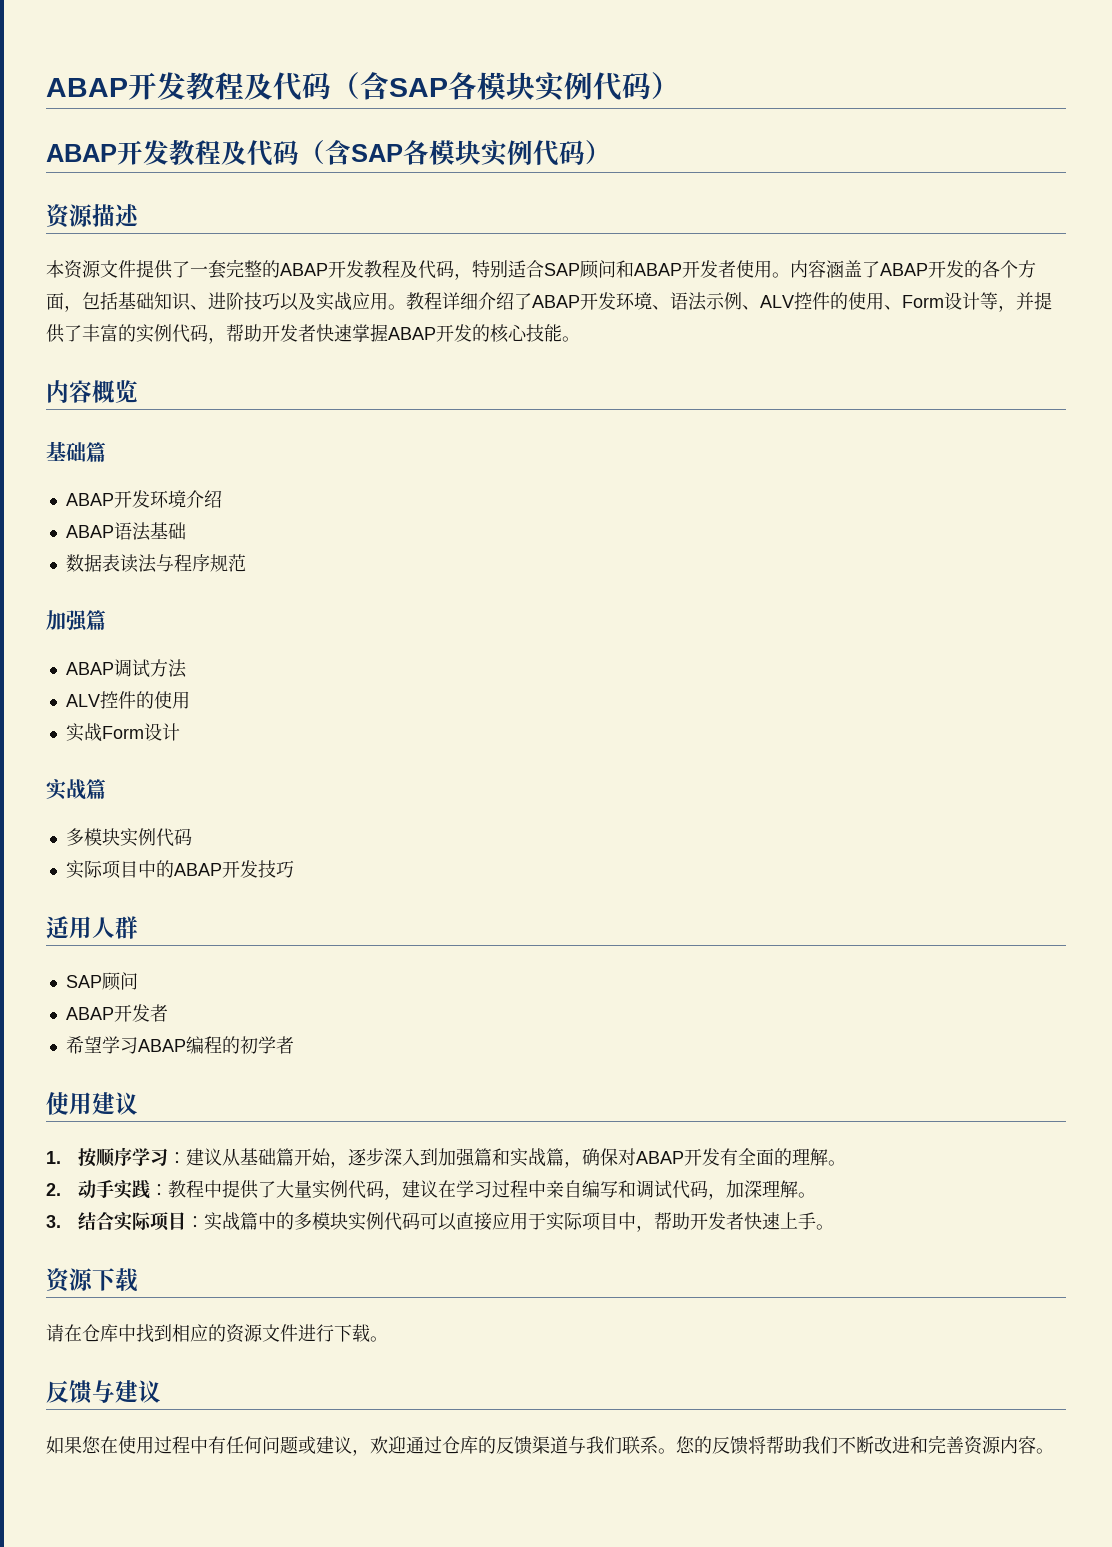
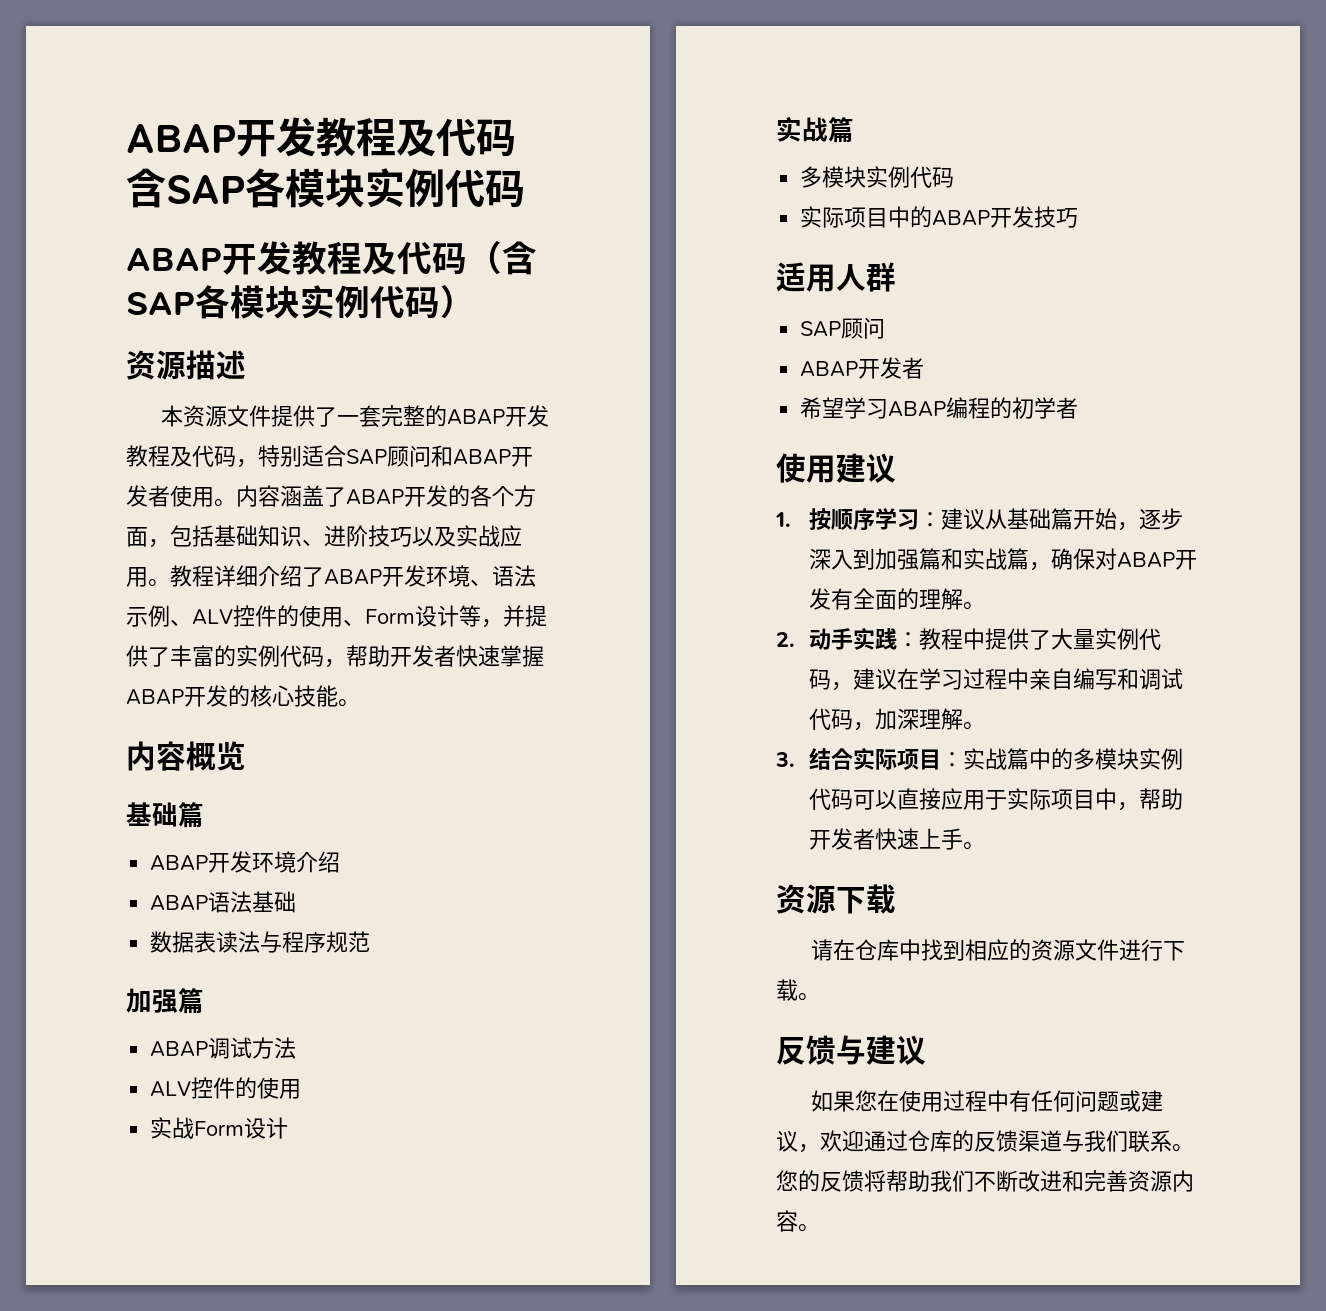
[46,72,680,102] ABAP开发教程及代码（含SAP各模块实例代码） -> [126,117,516,157] [126,168,525,208] ABAP开发教程及代码含SAP各模块实例代码

